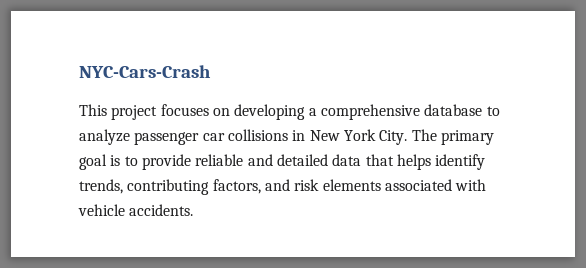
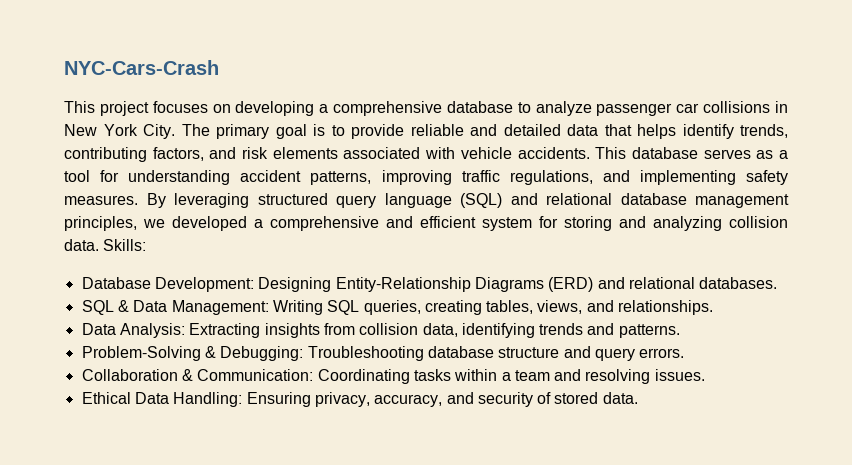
(194, 210) none -> [595,147,789,159] [64,170,789,185] [64,193,789,208] [64,216,788,231] [64,239,147,251] [81,277,778,292] [81,300,714,315] [81,323,680,338] [81,346,685,361] [81,369,705,384] [81,392,638,407] This database serves as a tool for understanding accident patterns, improving traffic regulations, and implementing safety measures. By leveraging structured query language (SQL) and relational database management principles, we developed a comprehensive and efficient system for storing and analyzing collision data. Skills: // Database Development: Designing Entity-Relationship Diagrams (ERD) and relational databases. // SQL & Data Management: Writing SQL queries, creating tables, views, and relationships. // Data Analysis: Extracting insights from collision data, identifying trends and patterns. // Problem-Solving & Debugging: Troubleshooting database structure and query errors. // Collaboration & Communication: Coordinating tasks within a team and resolving issues. // Ethical Data Handling: Ensuring privacy, accuracy, and security of stored data.

